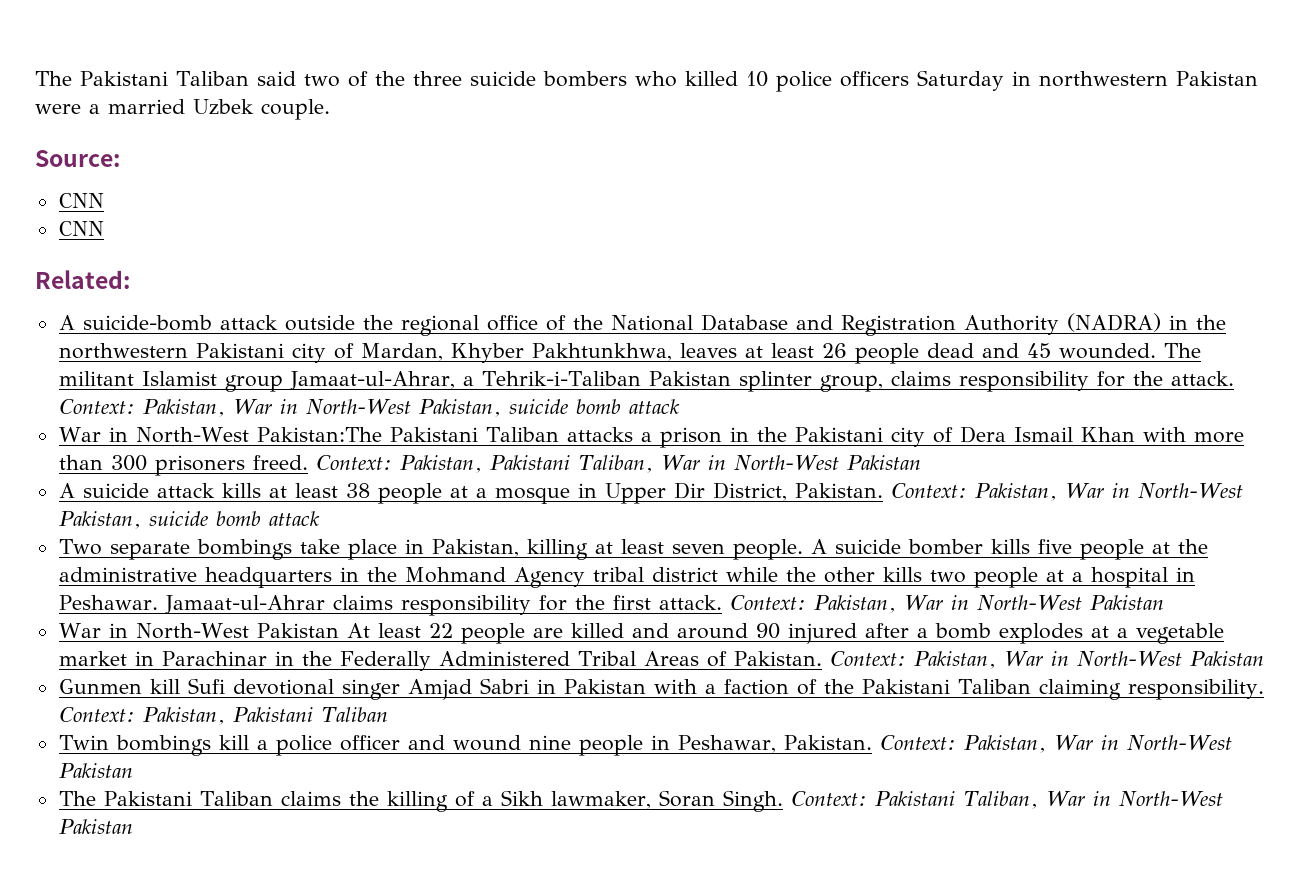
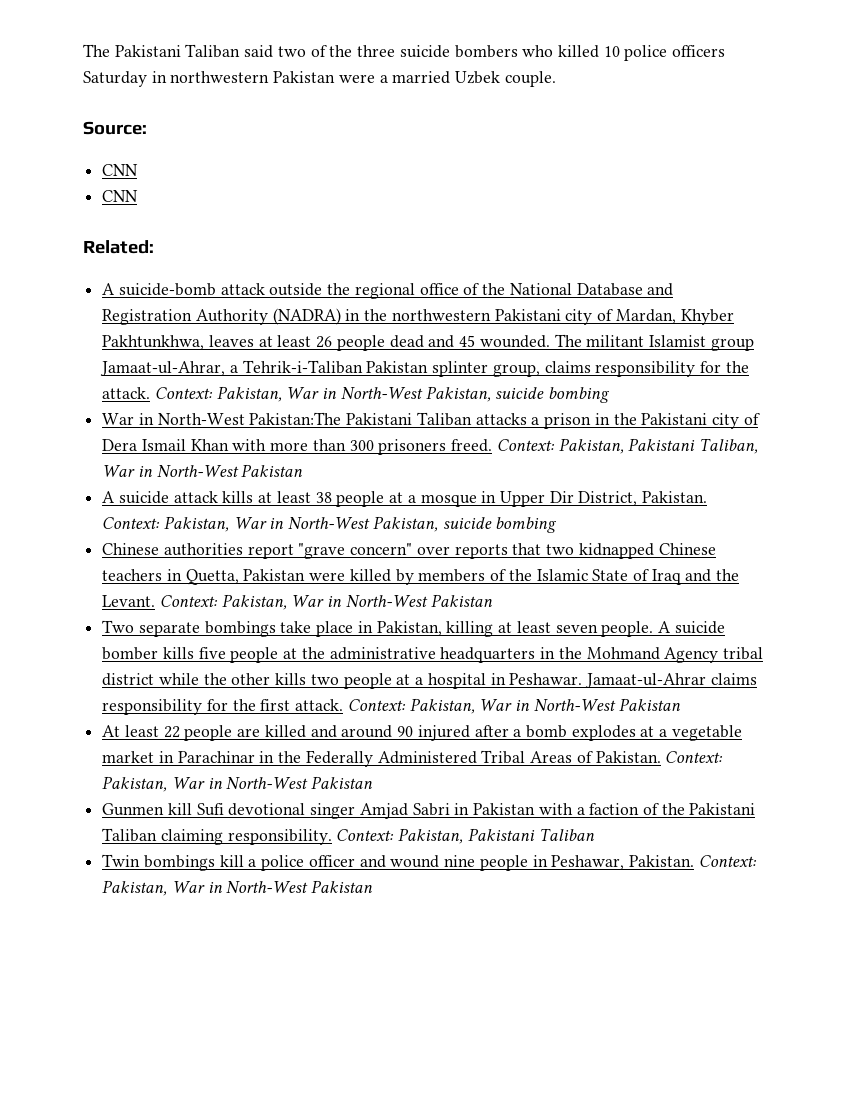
[575,399,680,414] bomb attack -> [548,387,611,403] bombing
[215,511,320,526] bomb attack -> [495,517,558,533] [102,543,716,559] [102,569,740,585] [102,594,493,610] bombing // Chinese authorities report "grave concern" over reports that two kidnapped Chinese teachers in Quetta, Pakistan were killed by members of the Islamic State of Iraq and the Levant. Context: Pakistan, War in North-West Pakistan
[58,623,339,639] War in North-West Pakistan -> (681, 704) none
[58,790,1224,812] [58,819,133,834] // The Pakistani Taliban claims the killing of a Sikh lawmaker, Soran Singh. Context: Pakistani Taliban, War in North-West Pakistan -> (374, 886) none

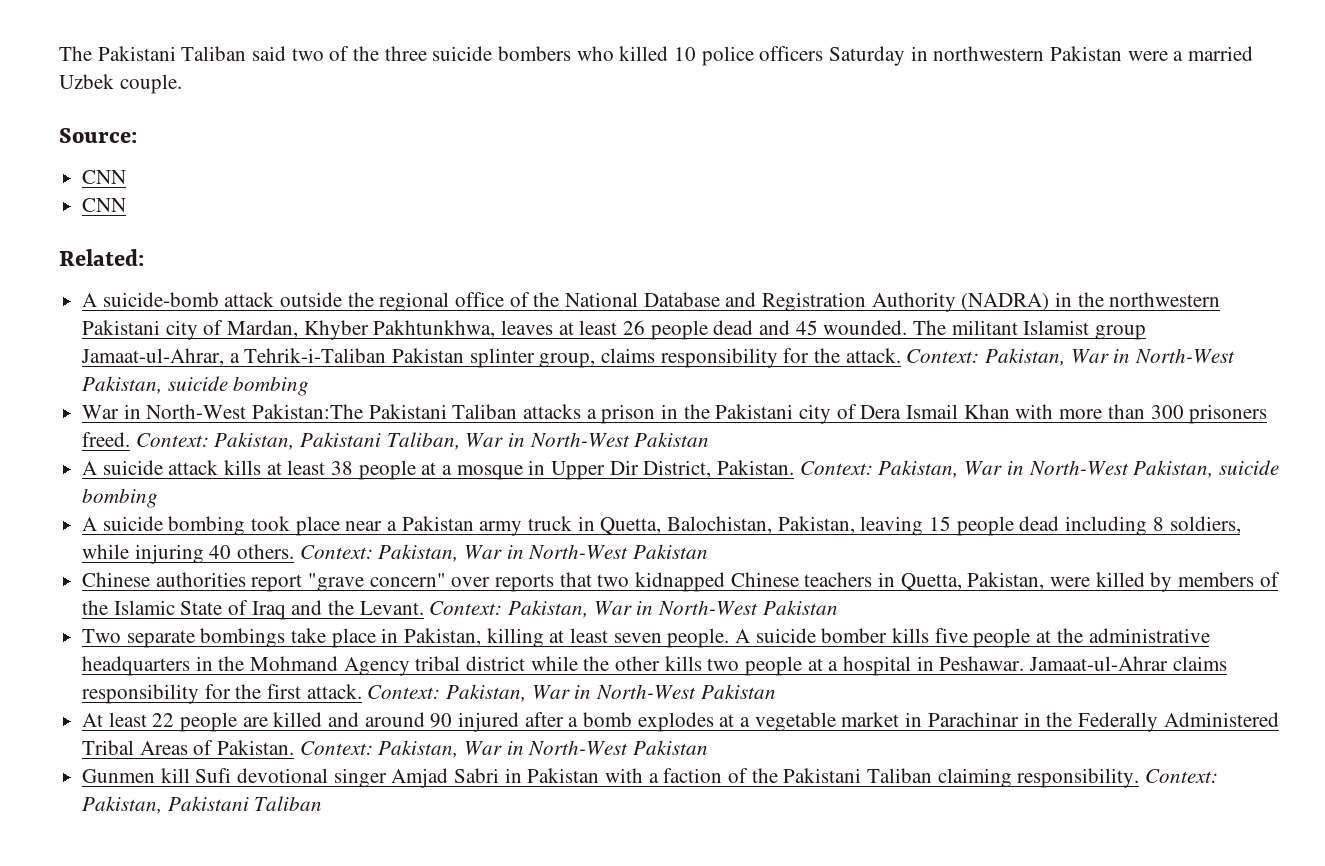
(558, 525) none -> [82,516,1241,536] [82,544,709,564] // A suicide bombing took place near a Pakistan army truck in Quetta, Balochistan, Pakistan, leaving 15 people dead including 8 soldiers, while injuring 40 others. Context: Pakistan, War in North-West Pakistan
[243,569,306,581] Pakistan -> [967,572,1045,590] Pakistan,
[102,854,757,871] [102,880,374,896] // Twin bombings kill a police officer and wound nine people in Peshawar, Pakistan. Context: Pakistan, War in North-West Pakistan -> (323, 803) none

